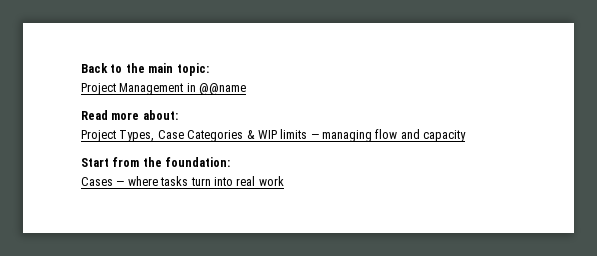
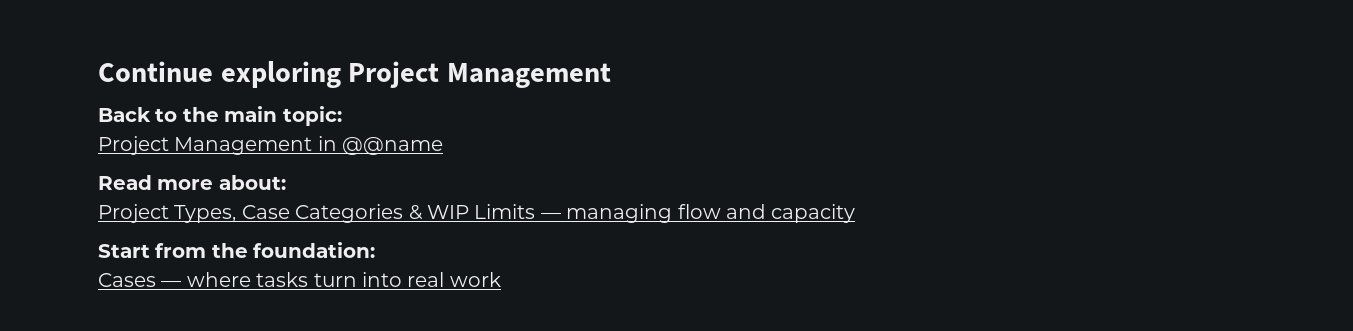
(81, 68) none -> [98,61,612,88] Continue exploring Project Management //
[280,129,308,139] limits -> [474,204,536,219] Limits

